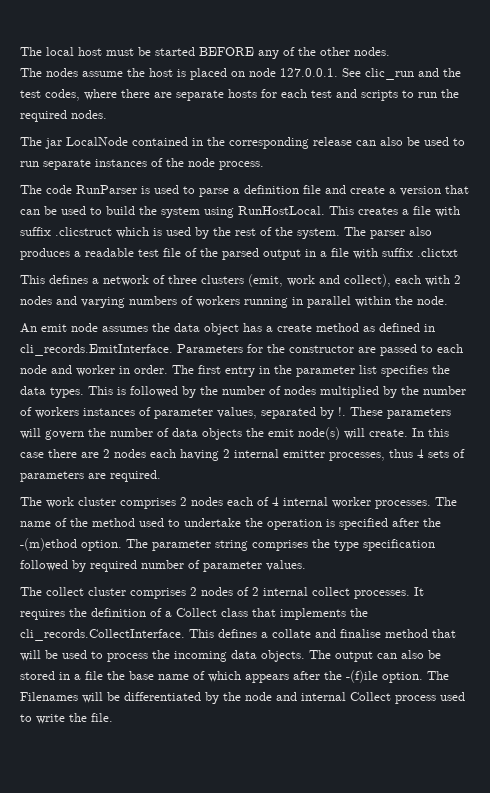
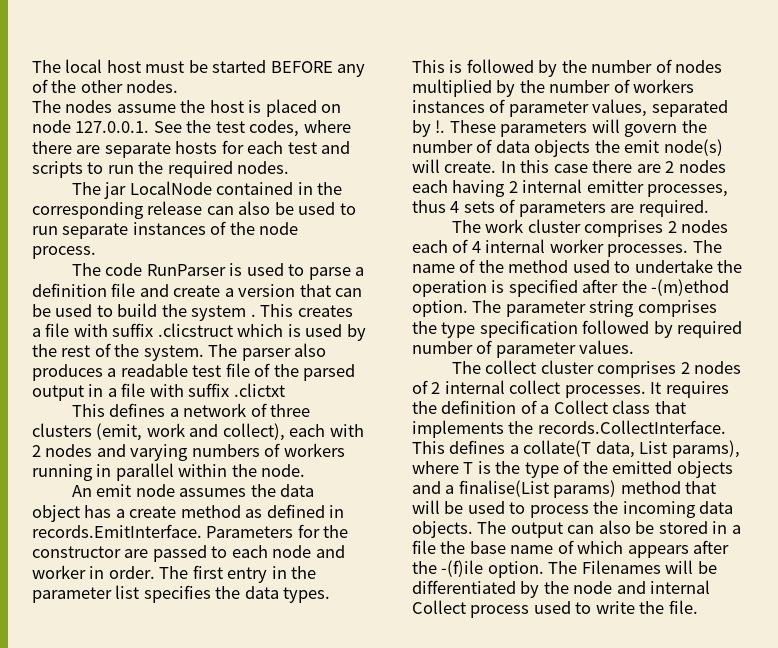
[365,68,439,80] clic_run and -> (182, 127) none
[204,206,325,218] using RunHostLocal. -> [250,314,256,317] .
[20,344,173,356] cli_records.EmitInterface. -> [32,524,202,538] records.EmitInterface.
[20,629,381,641] cli_records.CollectInterface. This defines a collate and finalise -> [537,420,726,434] [412,440,740,458] [412,460,733,478] [412,480,617,498] records.CollectInterface. This defines a collate(T data, List params), where T is the type of the emitted objects and a finalise(List params)

